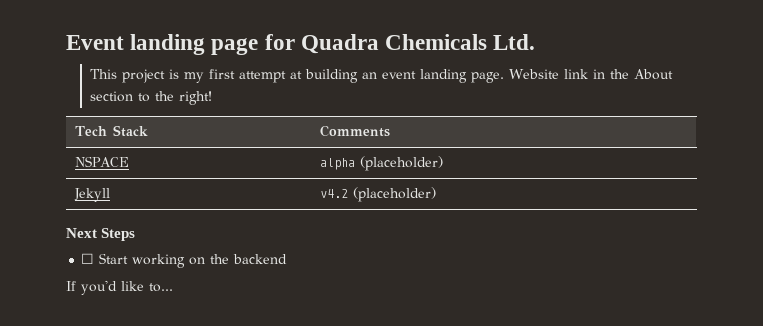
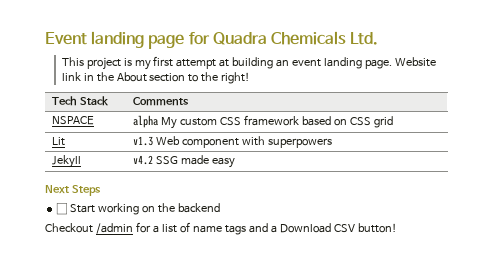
[359,156,443,171] (placeholder) -> [160,115,393,129] [51,137,65,146] [132,136,332,148] My custom CSS framework based on CSS grid // Lit | v1.3 Web component with superpowers
[352,187,436,202] (placeholder) -> [155,155,235,168] SSG made easy
[66,280,173,295] If you'd like to... -> [45,222,397,235] Checkout /admin for a list of name tags and a Download CSV button!

